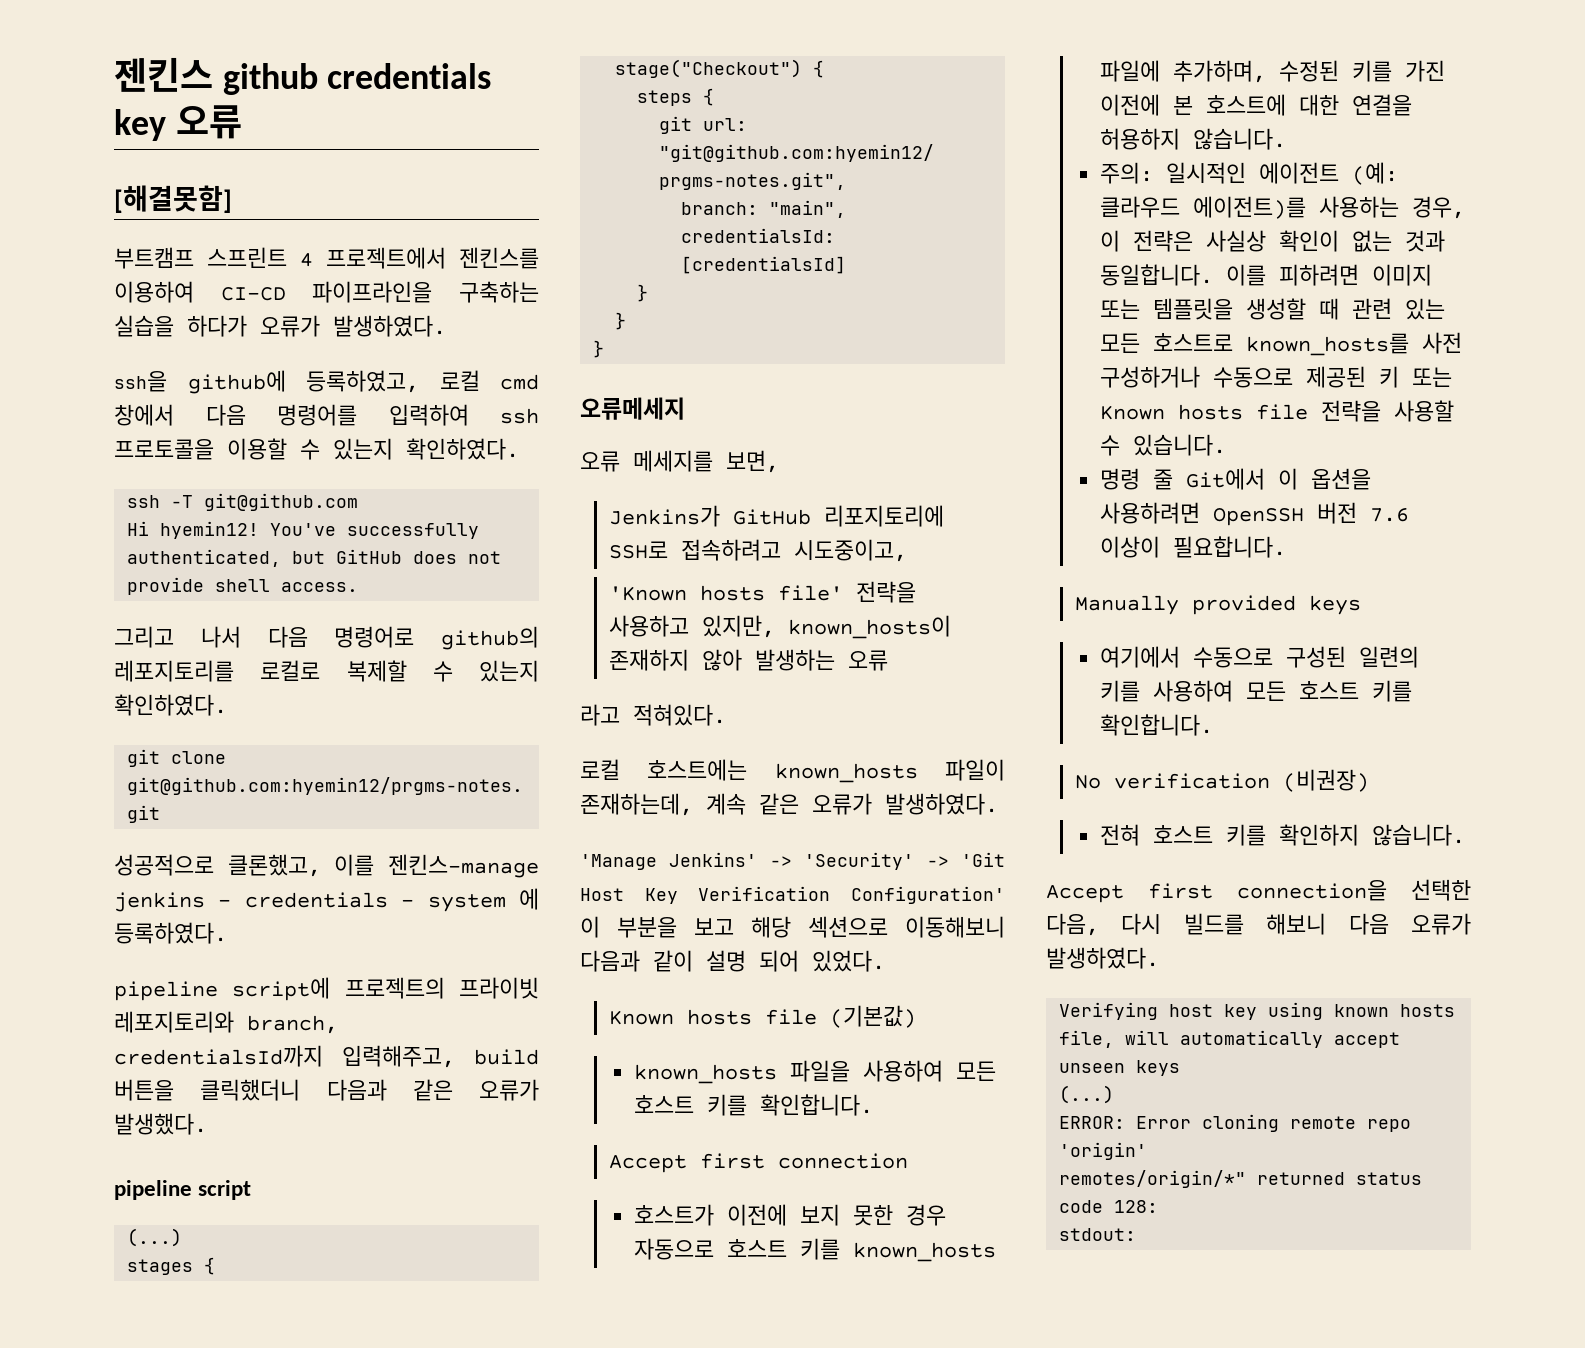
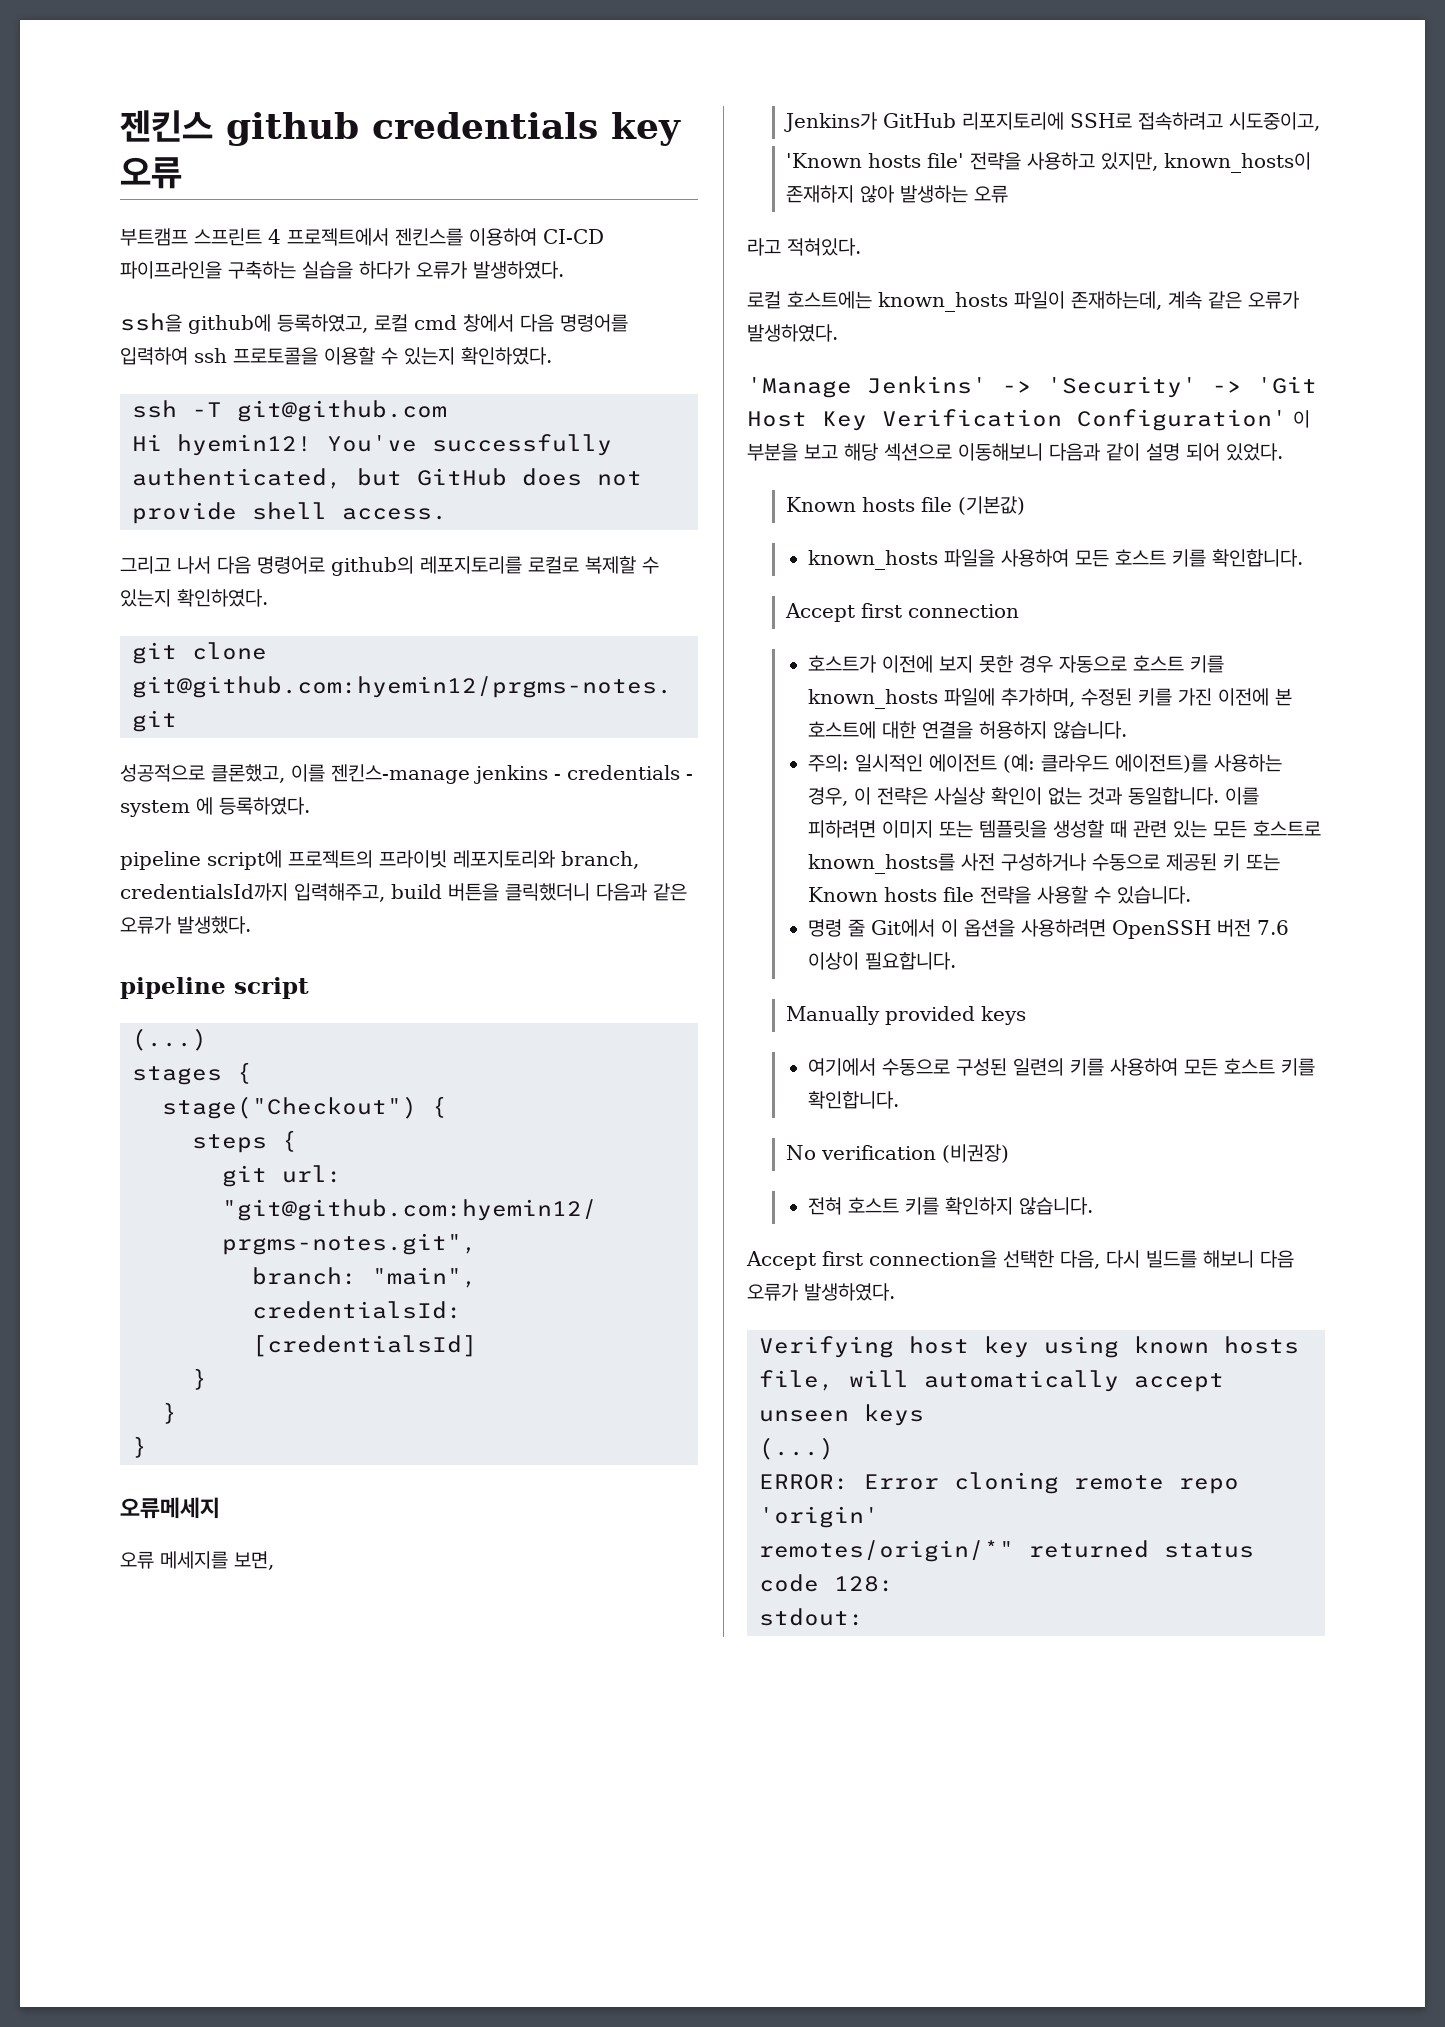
[114,185,232,213] // [해결못함] -> (182, 173) none

